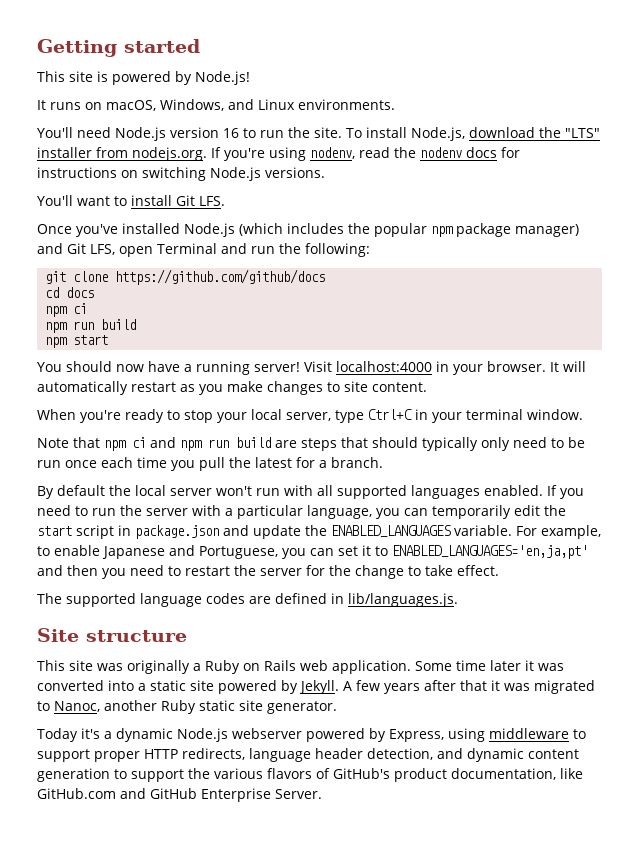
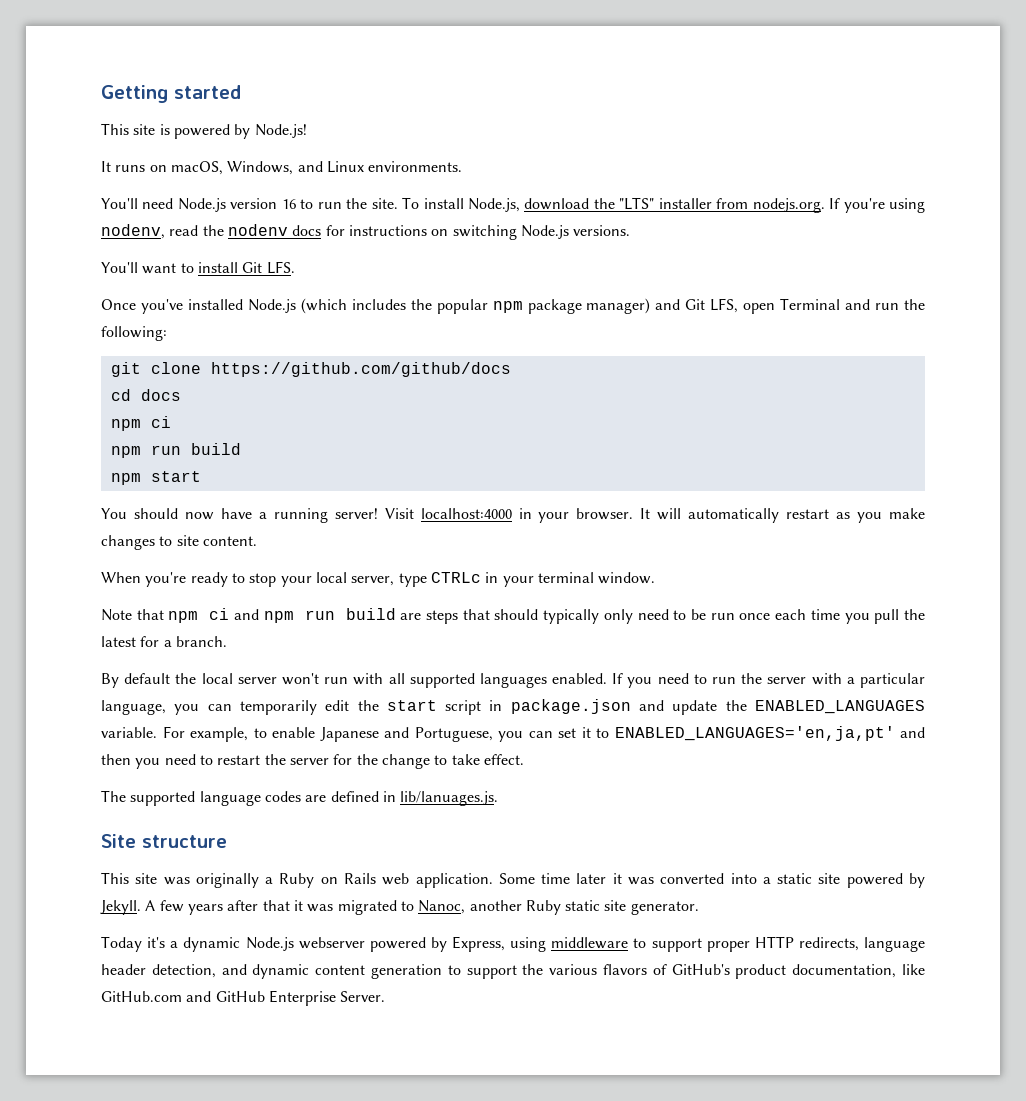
[368,409,412,420] Ctrl+C -> [430,572,481,583] CTRLc
[348,593,458,607] lib/languages.js. -> [400,791,499,806] lib/lanuages.js.

